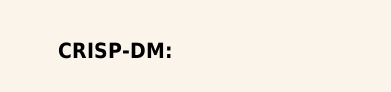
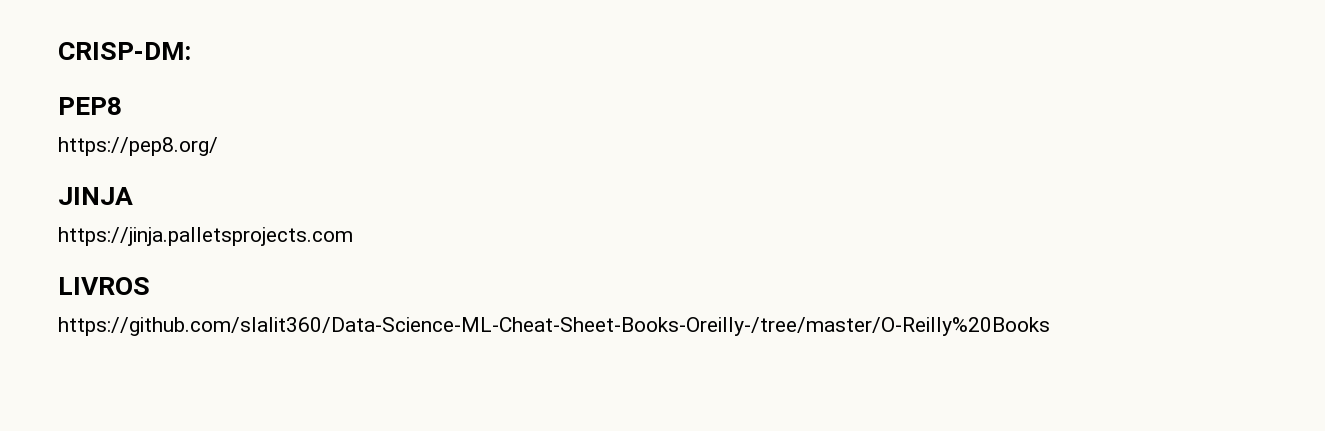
(173, 50) none -> [58,97,122,115] [58,137,218,156] [58,187,133,205] [58,227,353,246] [58,277,150,295] [58,317,1050,336] // PEP8 // https://pep8.org/ // JINJA // https://jinja.palletsprojects.com // LIVROS // https://github.com/slalit360/Data-Science-ML-Cheat-Sheet-Books-Oreilly-/tree/master/O-Reilly%20Books

